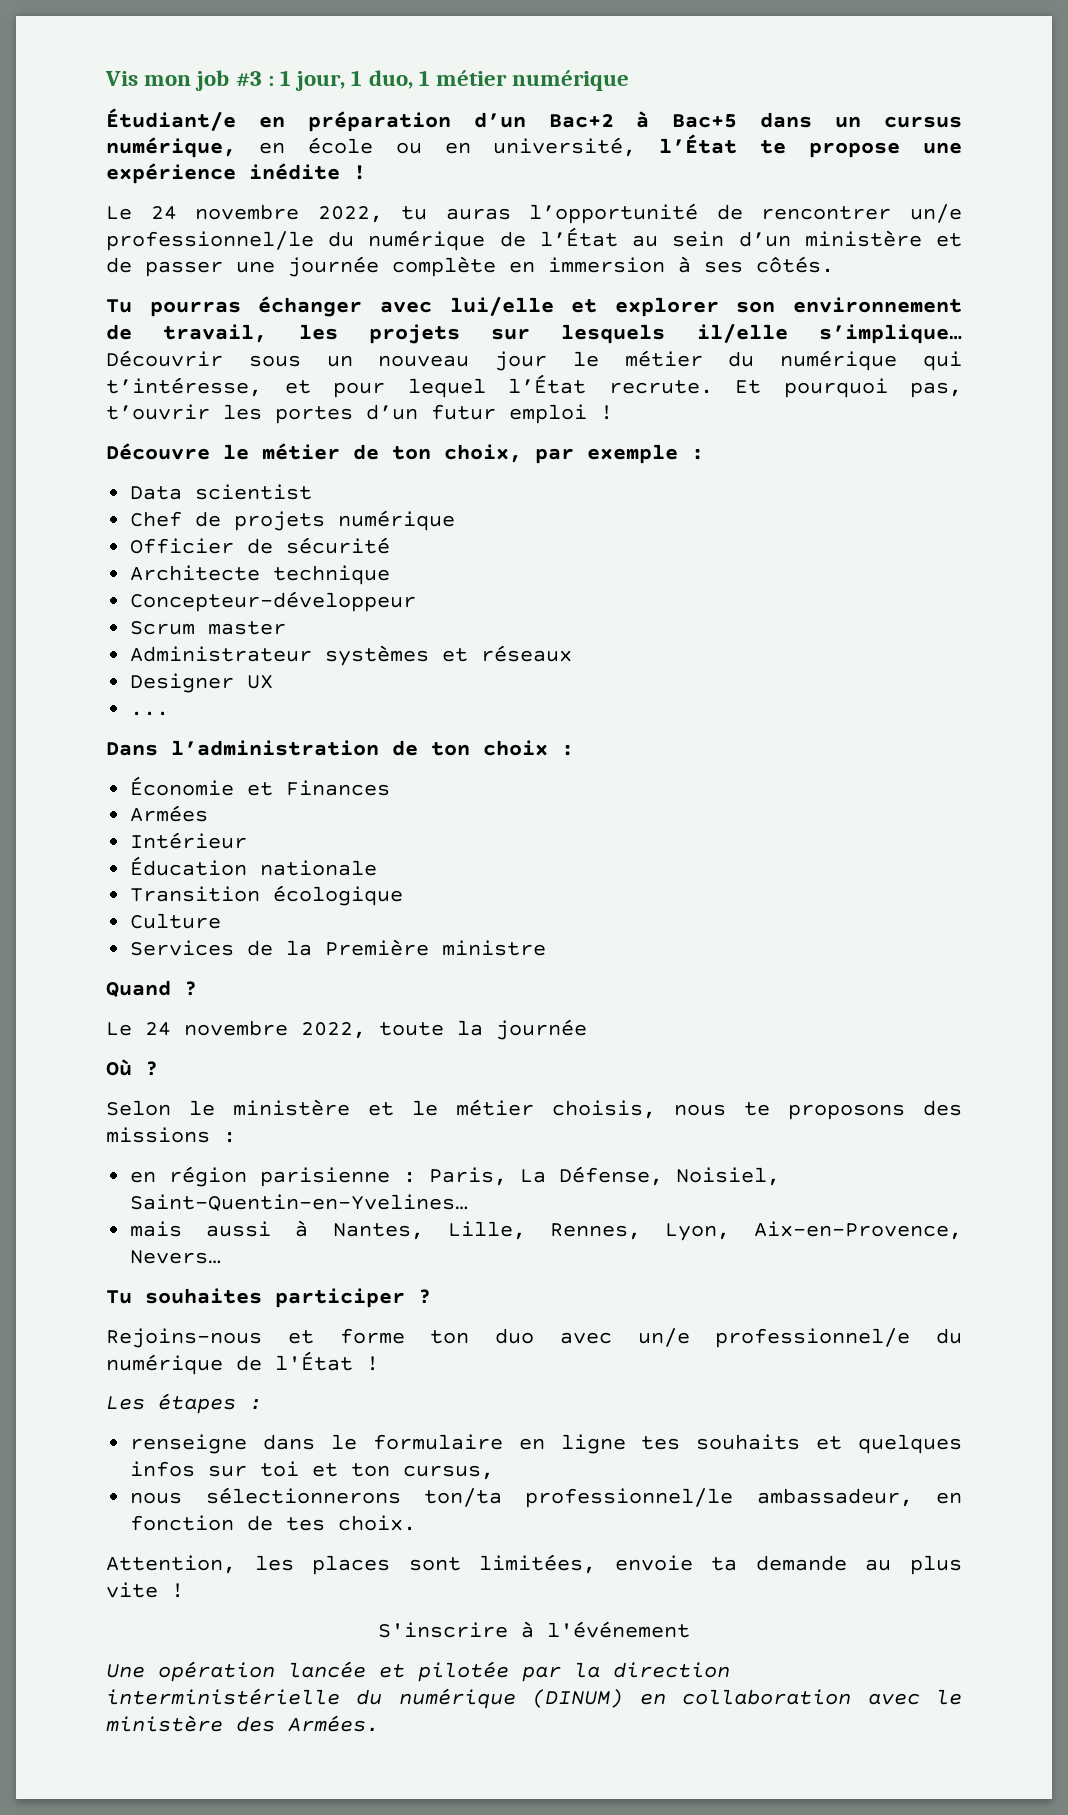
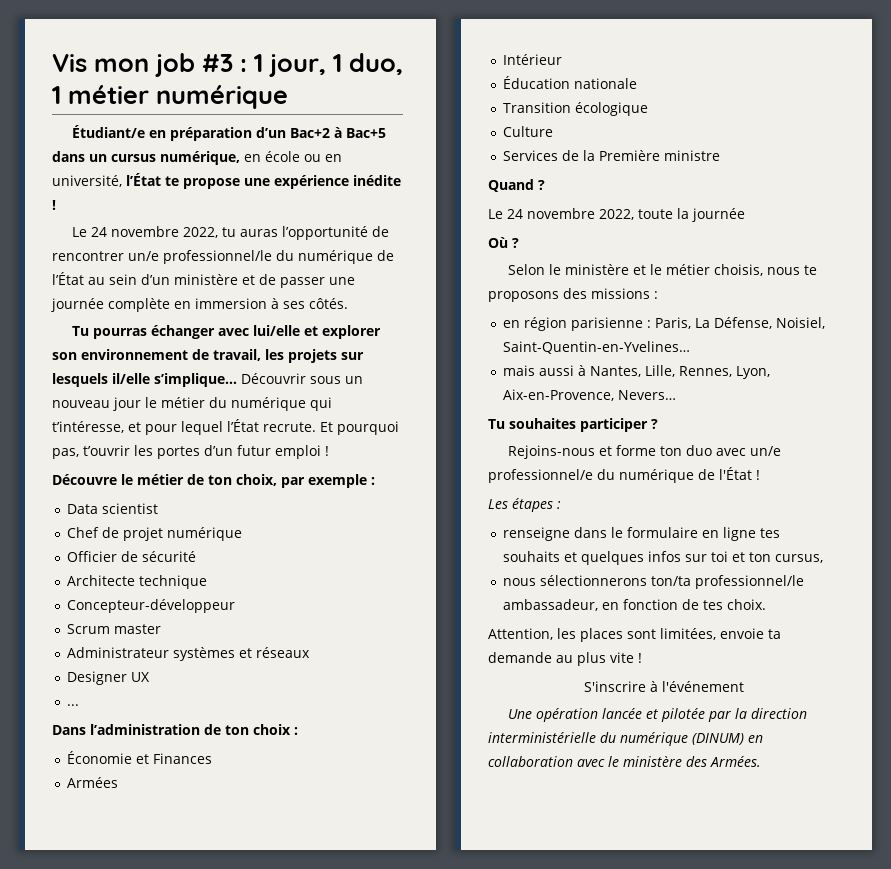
[234,511,326,531] projets -> [123,527,164,541] projet

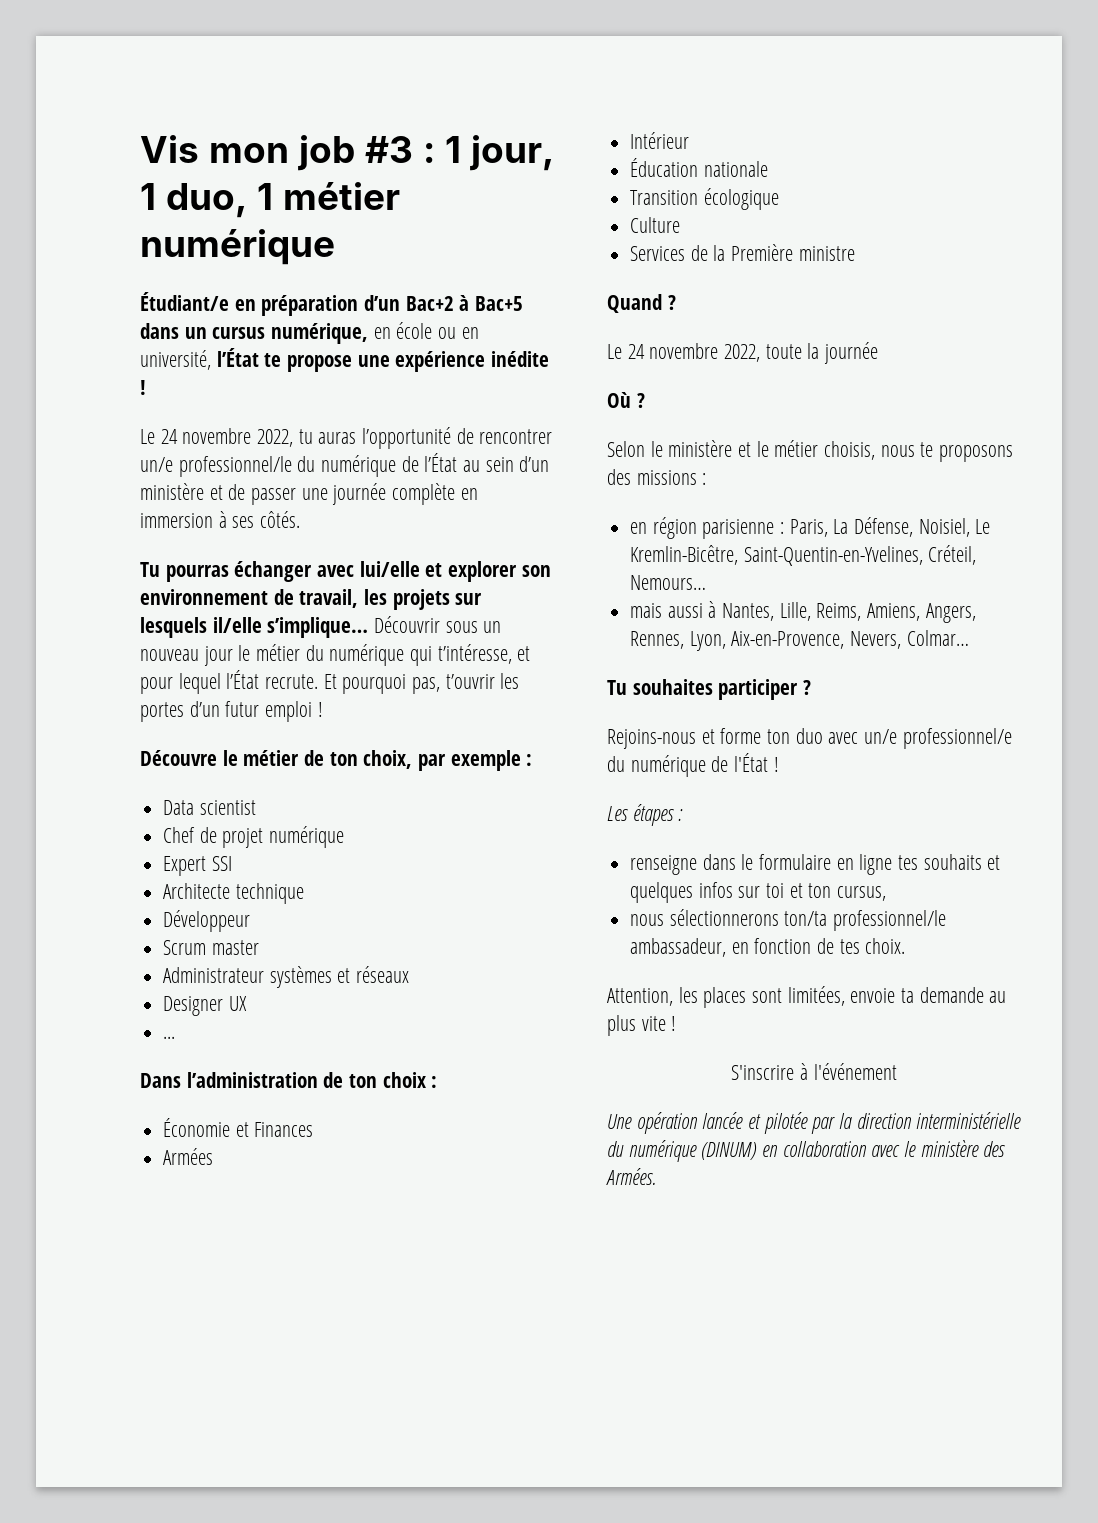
[67,551,197,562] Officier de sécurité -> [163,856,232,876] Expert SSI
[67,599,236,613] Concepteur-développeur -> [163,910,251,932] Développeur
[503,341,691,354] Saint-Quentin-en-Yvelines… -> [975,519,991,534] [630,545,977,566] [630,575,707,590] Le Kremlin-Bicêtre, Saint-Quentin-en-Yvelines, Créteil, Nemours…
(676, 371) none -> [816,603,976,623] Reims, Amiens, Angers,
[618,390,677,400] Nevers… -> [850,630,969,649] Nevers, Colmar…

